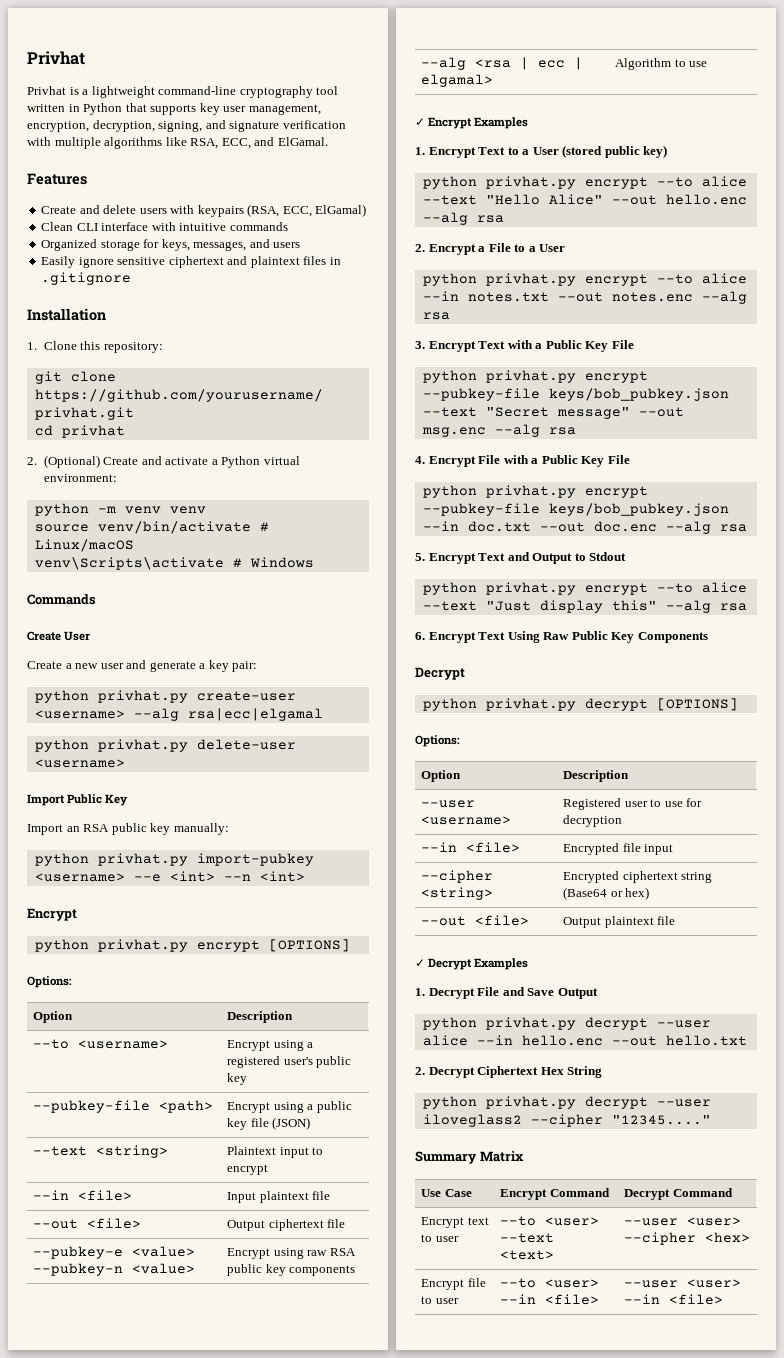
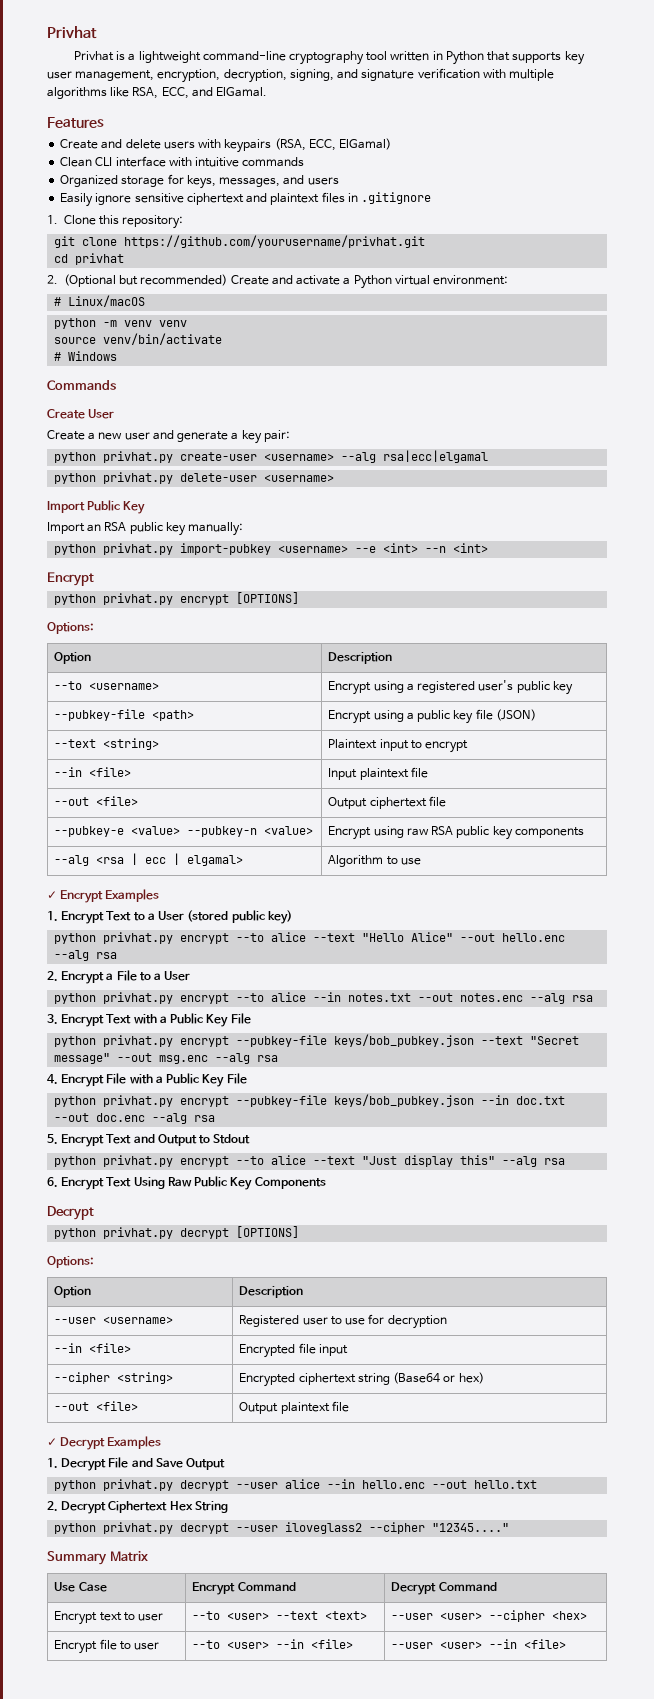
[27,308,106,321] // Installation -> (432, 198) none
[43,455,100,468] (Optional) -> [64,274,228,287] (Optional but recommended)
(117, 478) none -> [54,295,146,307] // # Linux/macOS
[259,522,269,532] [34,539,134,552] [34,557,224,570] # Linux/macOS // venv\Scripts\activate -> (223, 339) //

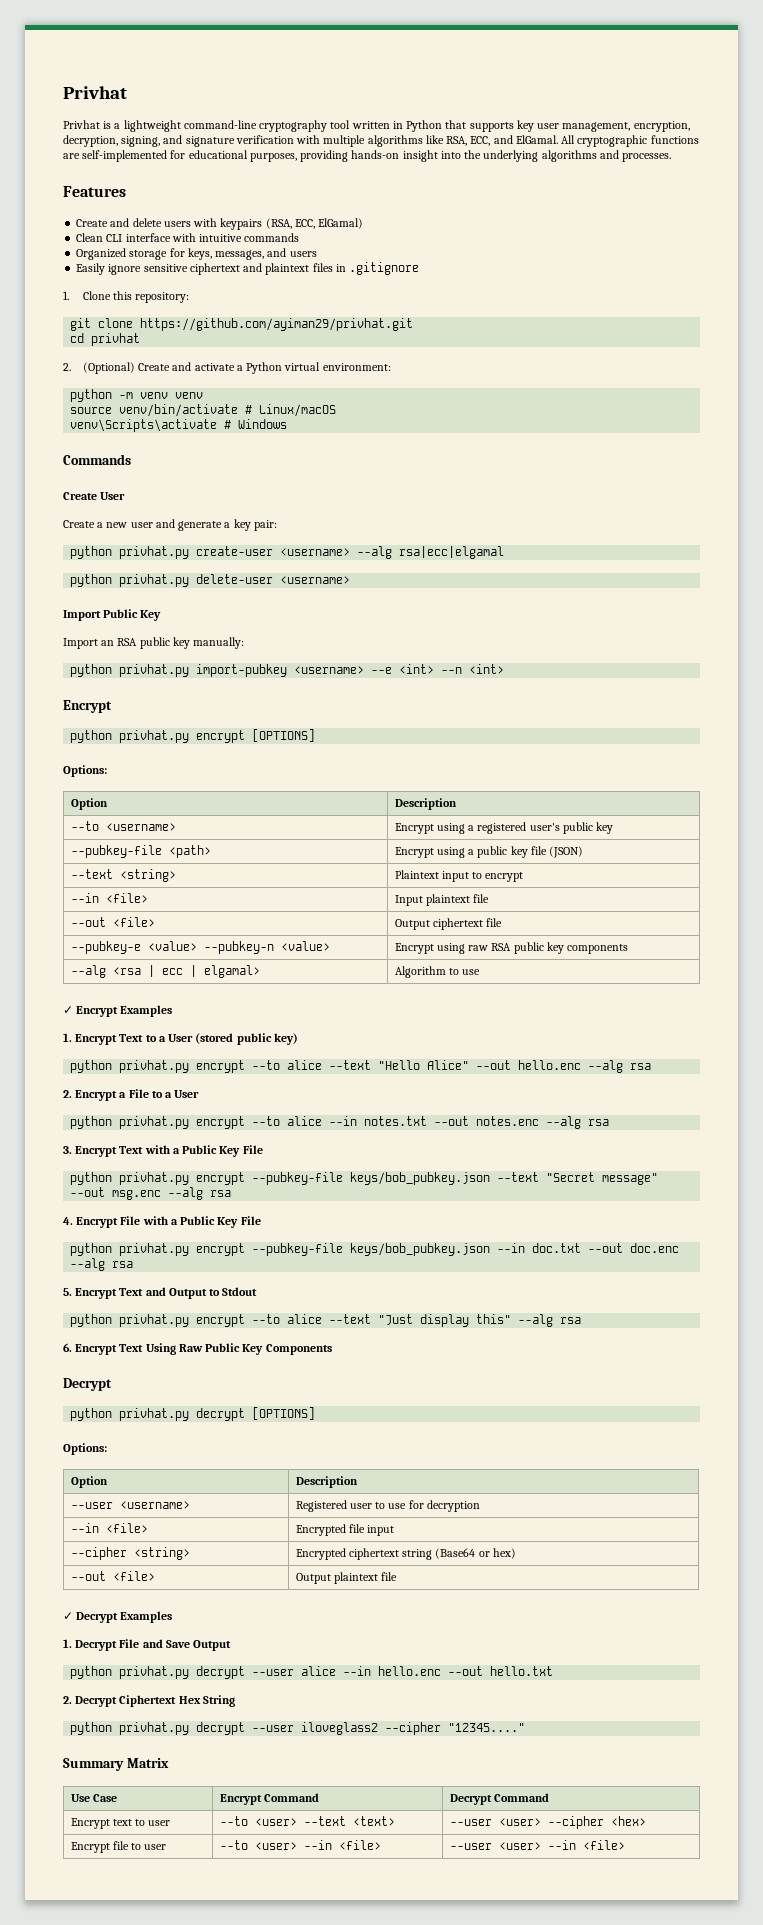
(268, 92) none -> [561,135,699,147] [63,150,672,162] All cryptographic functions are self-implemented for educational purposes, providing hands-on insight into the underlying algorithms and processes.
[124,235,426,248] https://github.com/yourusername/privhat.git -> [140,318,414,331] https://github.com/ayiman29/privhat.git
[64,274,228,287] (Optional but recommended) -> [83,362,136,374] (Optional)
[54,295,146,307] // # Linux/macOS -> (391, 367) none
(223, 339) // -> [245,404,337,417] [70,419,218,432] # Linux/macOS // venv\Scripts\activate

